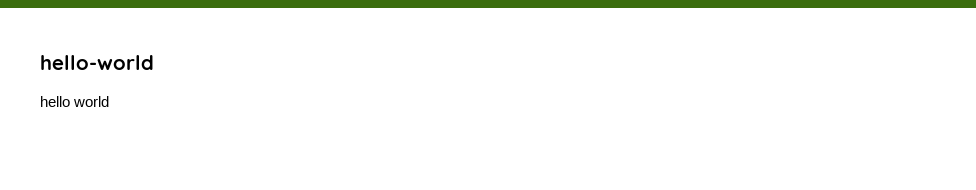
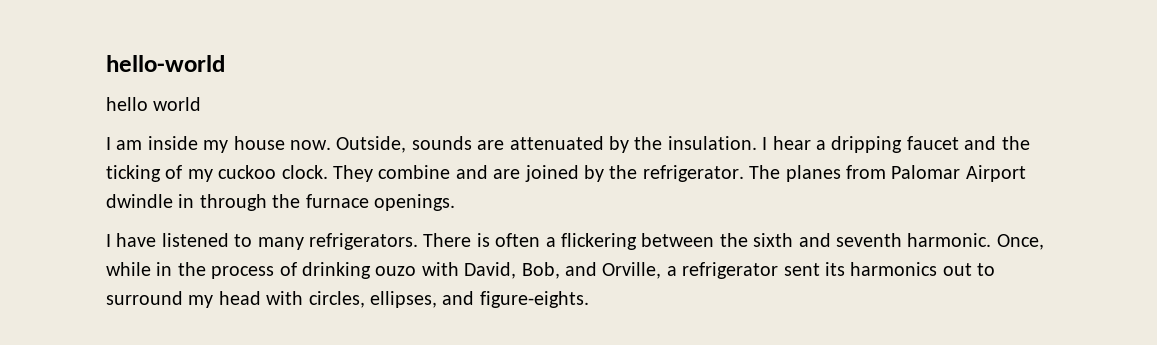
(110, 101) none -> [106,136,1030,153] [106,165,1026,182] [106,194,455,211] [106,233,1044,250] [106,262,996,279] [106,291,589,308] // I am inside my house now. Outside, sounds are attenuated by the insulation. I hear a dripping faucet and the ticking of my cuckoo clock. They combine and are joined by the refrigerator. The planes from Palomar Airport dwindle in through the furnace openings. // I have listened to many refrigerators. There is often a flickering between the sixth and seventh harmonic. Once, while in the process of drinking ouzo with David, Bob, and Orville, a refrigerator sent its harmonics out to surround my head with circles, ellipses, and figure-eights.

